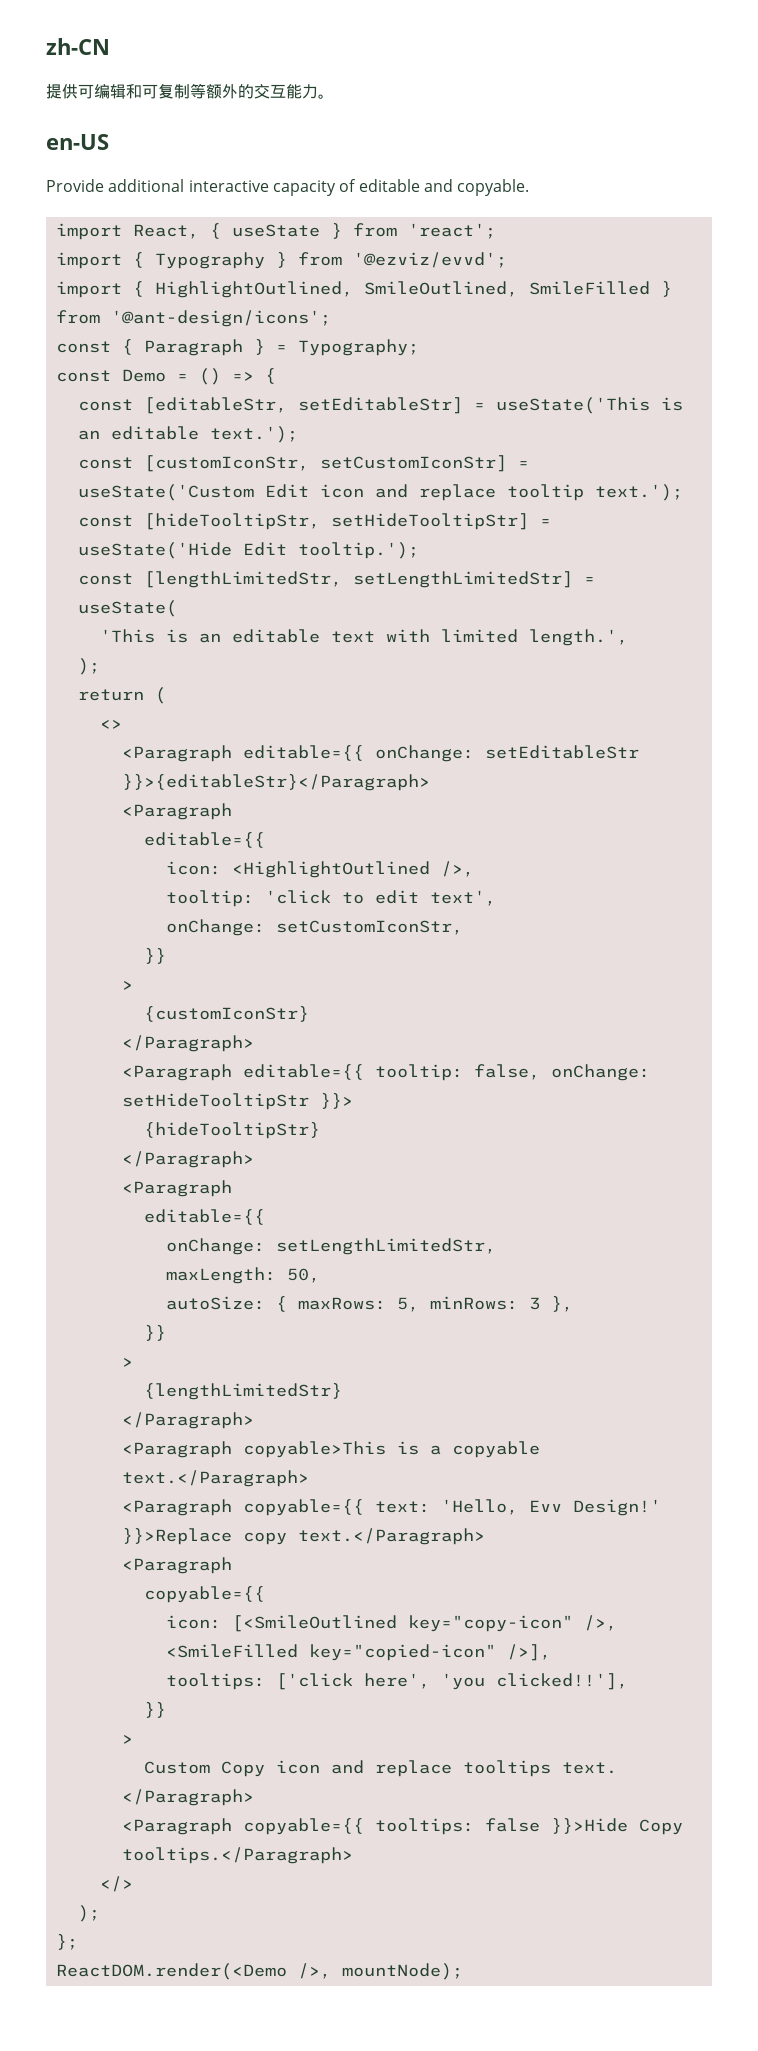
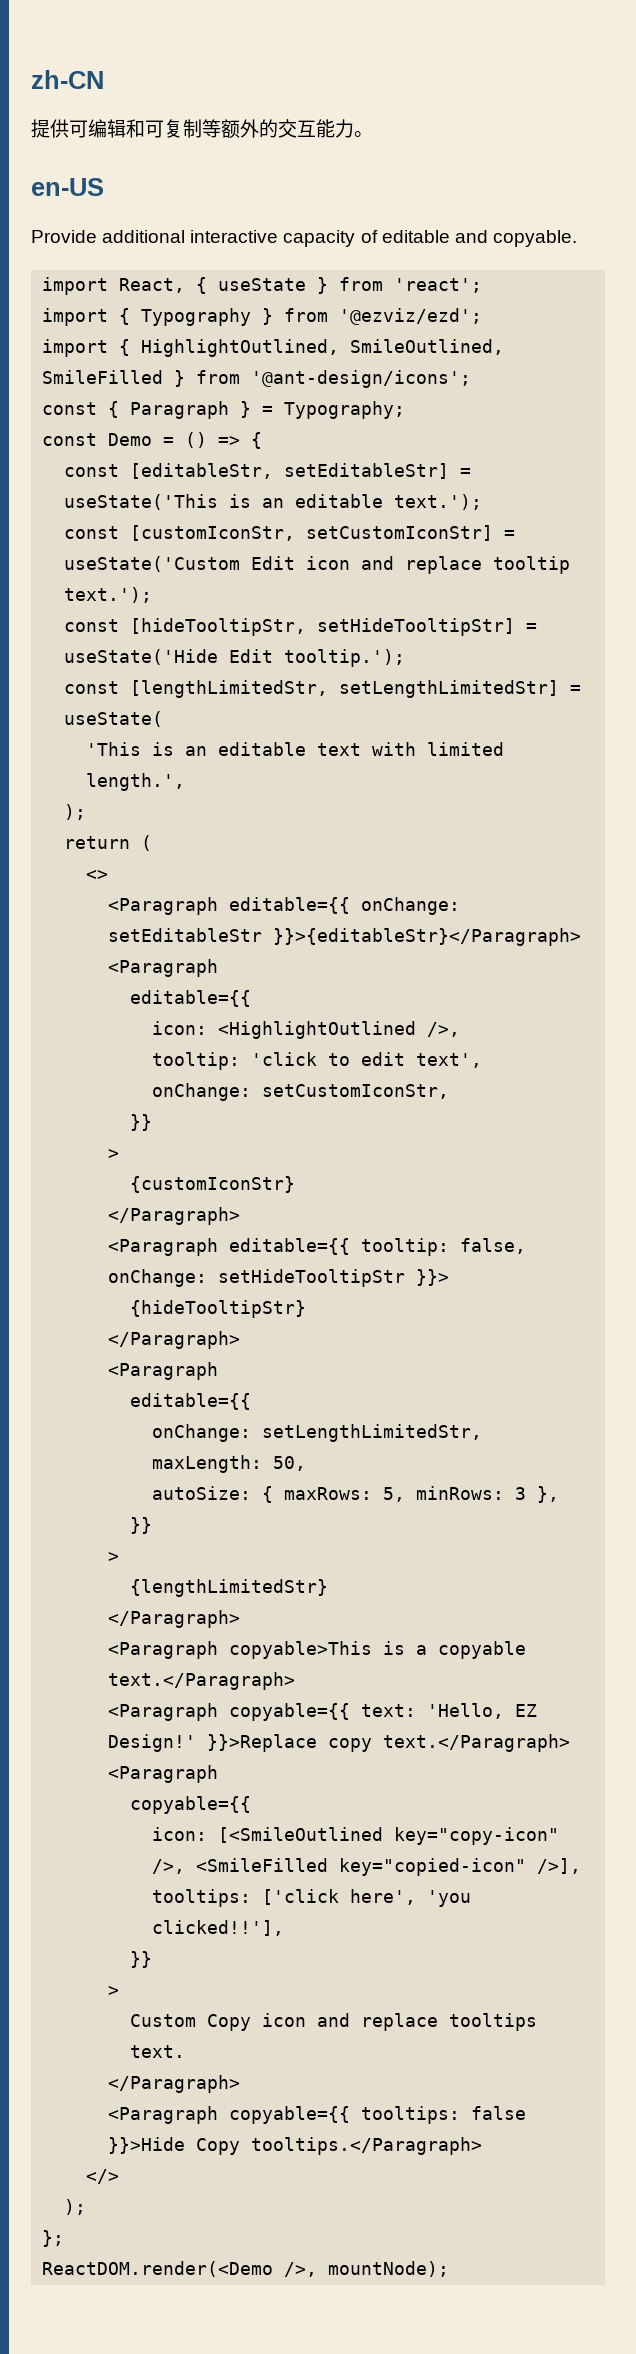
[352,252,507,268] '@ezviz/evvd'; -> [339,308,483,325] '@ezviz/ezd';
[528,1500,562,1512] Evv -> [515,1704,538,1717] EZ

